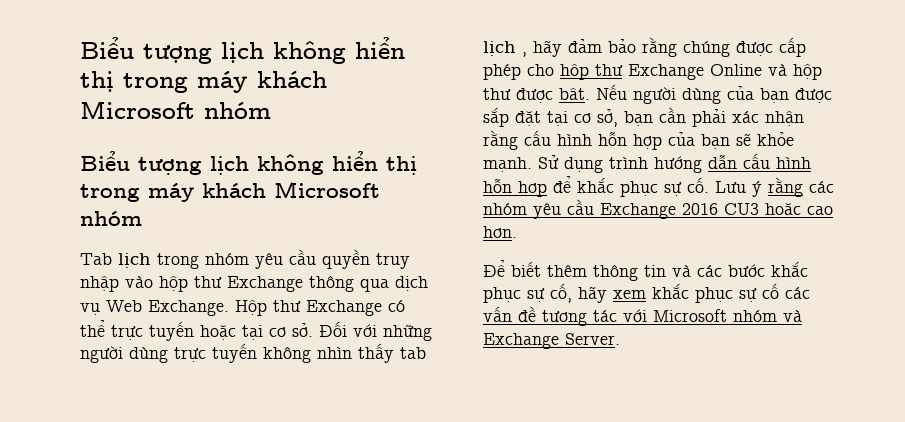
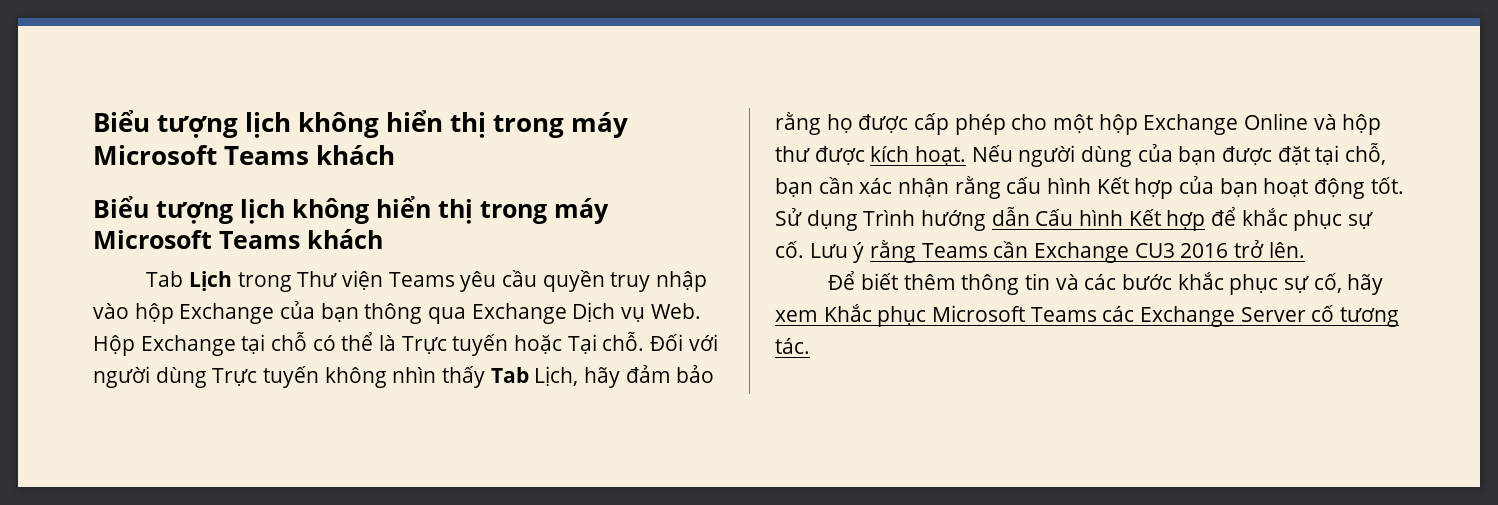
[80,37,405,64] [80,71,327,93] [80,101,271,119] [80,151,417,175] [80,181,380,202] [80,211,142,226] [80,253,249,269] Biểu tượng lịch không hiển thị trong máy khách Microsoft nhóm // Biểu tượng lịch không hiển thị trong máy khách Microsoft nhóm // Tab lịch trong nhóm -> [93,110,628,138] [93,145,395,165] [93,196,609,224] [93,229,383,249] [146,270,455,292] Biểu tượng lịch không hiển thị trong máy Microsoft Teams khách // Biểu tượng lịch không hiển thị trong máy Microsoft Teams khách // Tab Lịch trong Thư viện Teams
[194,275,428,292] [80,300,405,316] [80,320,313,341] thư Exchange thông qua dịch vụ Web Exchange. Hộp thư Exchange có thể trực tuyến hoặc tại cơ sở. -> [179,301,701,324] [93,332,645,356] Exchange của bạn thông qua Exchange Dịch vụ Web. Hộp Exchange tại chỗ có thể là Trực tuyến hoặc Tại chỗ.
[383,325,432,341] [80,346,206,363] những người dùng trực -> [93,366,258,388] người dùng Trực
[400,347,426,359] [483,41,527,57] tab lịch , -> [490,366,579,386] Tab Lịch,
[683,41,730,57] chúng -> [826,114,853,133] họ
[560,64,623,80] hộp thư -> [1053,114,1138,135] một hộp
[559,88,590,103] bật. -> [870,146,967,165] kích hoạt.
[483,107,509,127] sắp -> (1273, 155) none
[574,109,618,127] cơ sở, -> [1345,143,1387,165] chỗ,
[692,109,726,127] phải -> (854, 185) none
[598,131,627,146] hỗn -> [1096,177,1129,194] Kết
[736,132,794,146] [483,157,532,172] sẽ khỏe mạnh. -> [1263,177,1404,199] hoạt động tốt.
[609,157,648,169] trình -> [863,210,916,226] Trình
[743,153,811,169] [483,178,512,193] cấu hình hỗn -> [1035,209,1161,226] Cấu hình Kết
[809,181,834,193] [483,199,833,219] [483,226,517,238] các nhóm yêu cầu Exchange 2016 CU3 hoặc cao hơn. -> [921,240,1305,263] Teams cần Exchange CU3 2016 trở lên.
[652,283,810,303] [483,306,802,326] [483,333,620,349] khắc phục sự cố các vấn đề tương tác với Microsoft nhóm và Exchange Server. -> [823,304,1400,327] [775,338,810,354] Khắc phục Microsoft Teams các Exchange Server cố tương tác.

